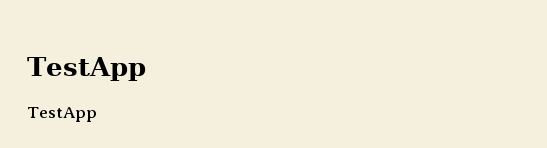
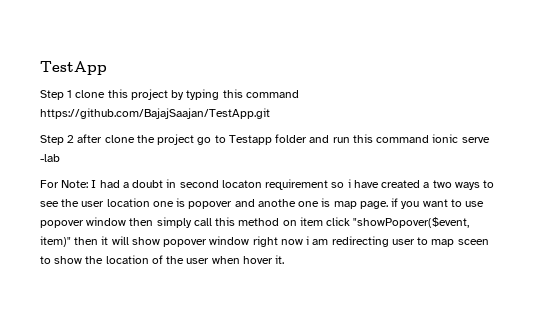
[27,107,97,122] TestApp -> [40,89,299,100] [40,108,270,119] [40,134,490,145] [40,154,60,162] [40,179,495,190] [40,198,485,209] [40,217,470,228] [40,236,489,247] [40,255,285,264] Step 1 clone this project by typing this command https://github.com/BajajSaajan/TestApp.git // Step 2 after clone the project go to Testapp folder and run this command ionic serve -lab // For Note: I had a doubt in second locaton requirement so i have created a two ways to see the user location one is popover and anothe one is map page. if you want to use popover window then simply call this method on item click "showPopover($event, item)" then it will show popover window right now i am redirecting user to map sceen to show the location of the user when hover it.

